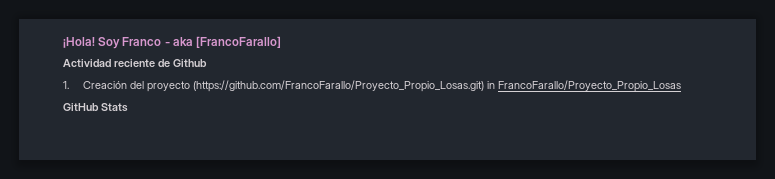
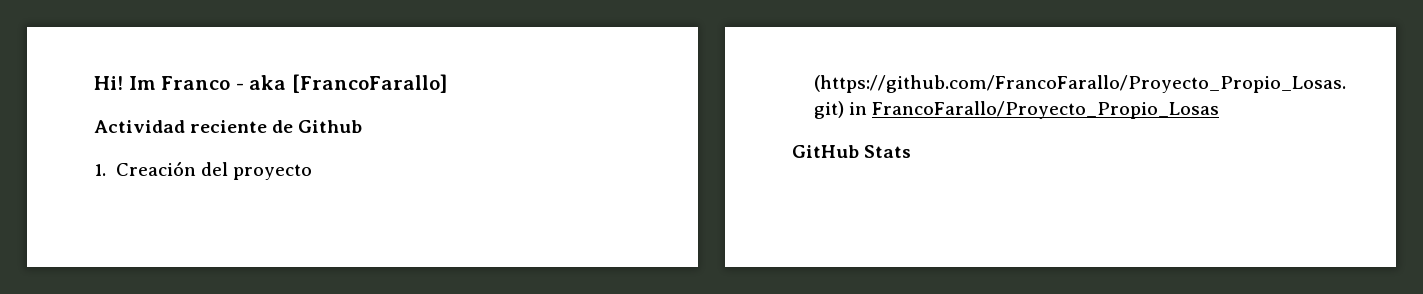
[63,37,121,49] ¡Hola! Soy -> [94,76,156,90] Hi! Im

